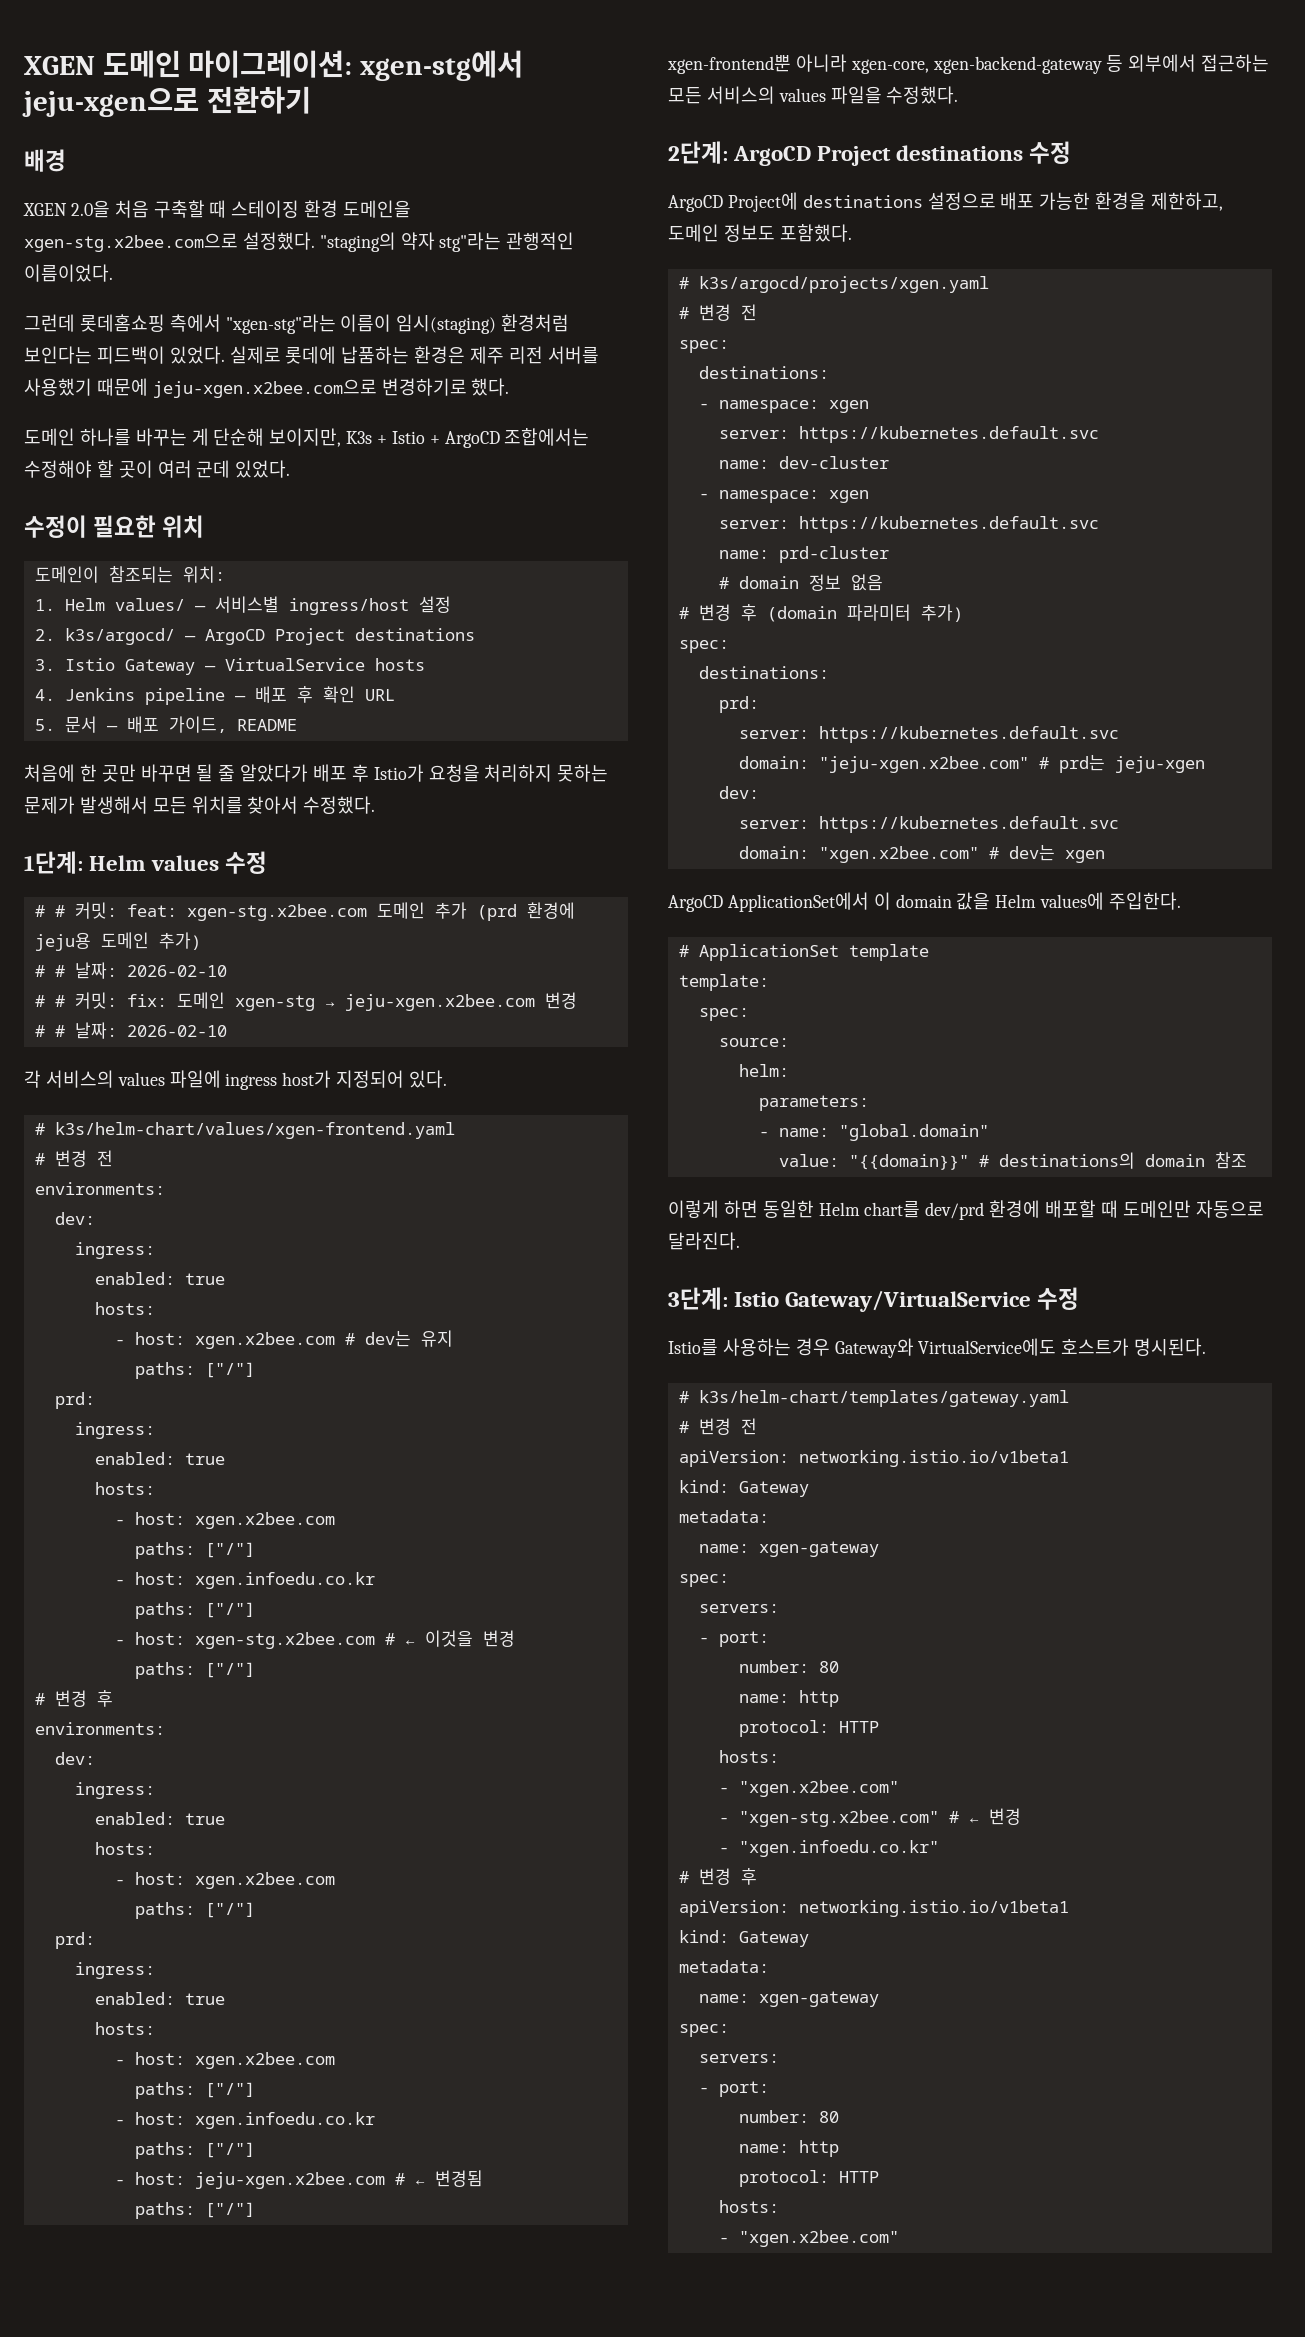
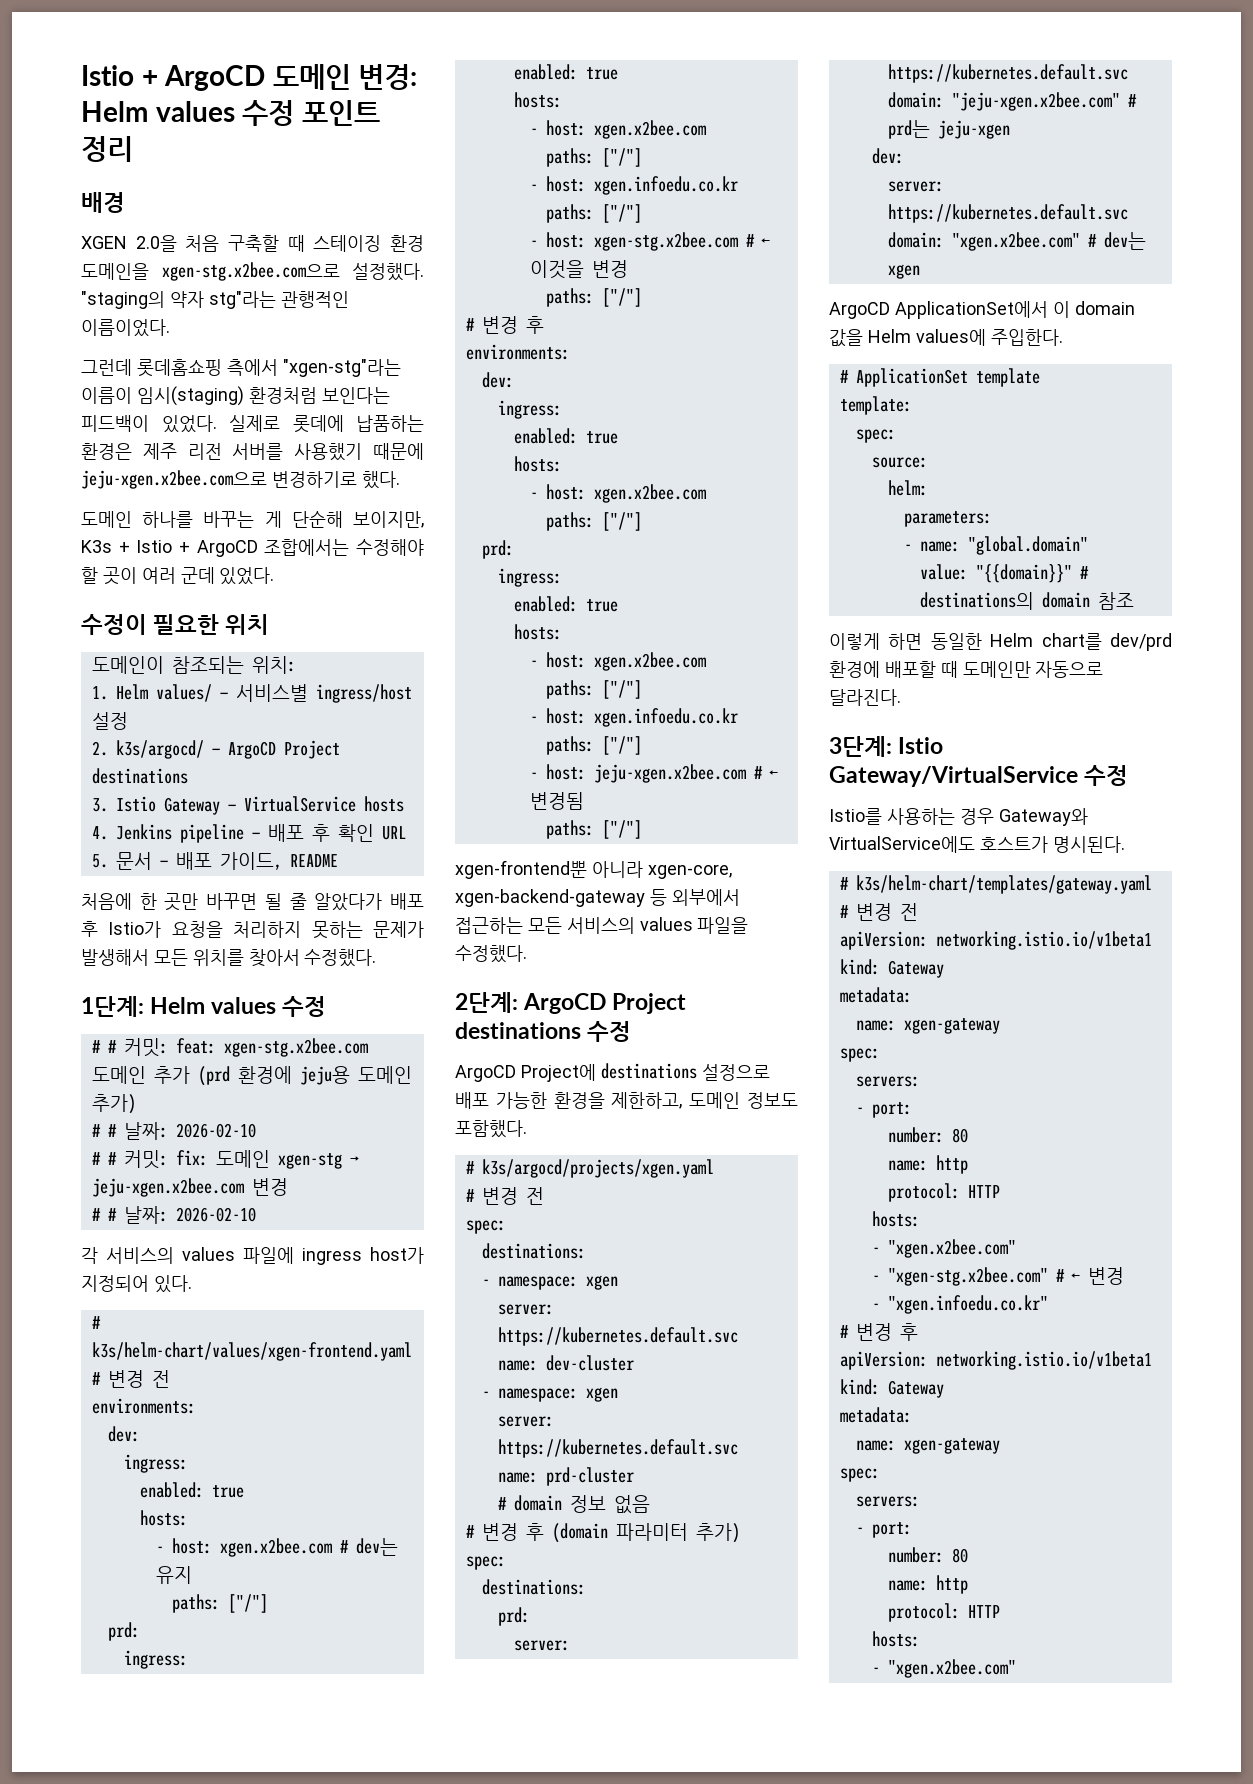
[24,50,524,81] [22,86,311,117] XGEN 도메인 마이그레이션: xgen-stg에서 jeju-xgen으로 전환하기 -> [81,64,418,91] [81,100,380,126] [81,136,133,162] Istio + ArgoCD 도메인 변경: Helm values 수정 포인트 정리

